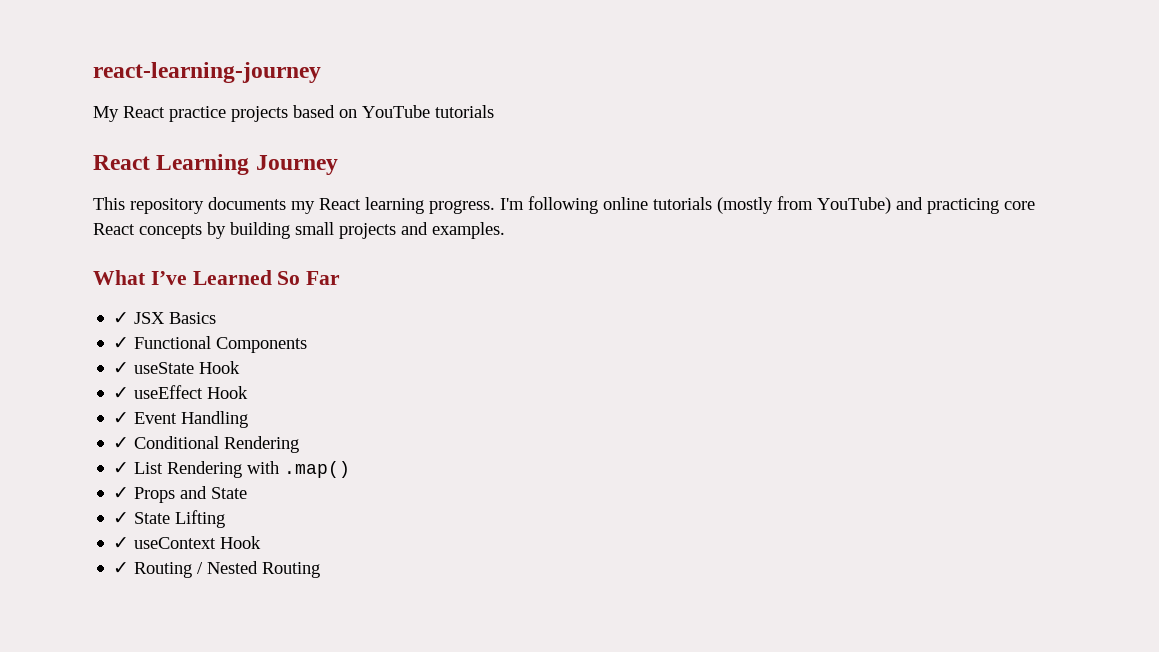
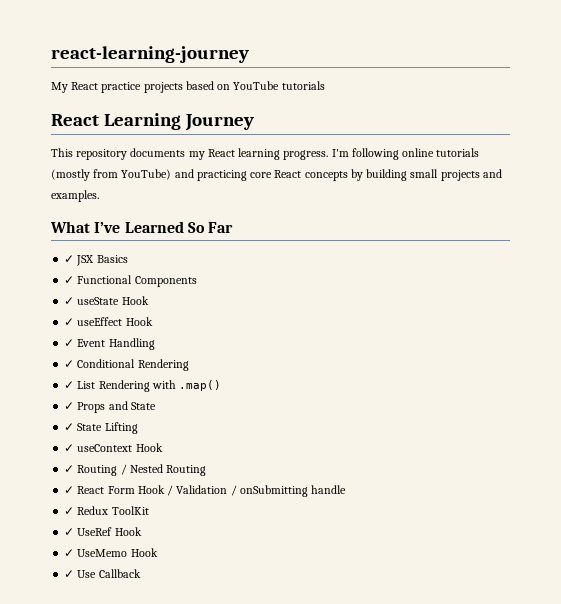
(321, 570) none -> [64,485,347,497] [64,506,149,515] [64,527,142,536] [64,548,158,557] [64,569,141,578] // ✓ React Form Hook / Validation / onSubmitting handle // ✓ Redux ToolKit // ✓ UseRef Hook // ✓ UseMemo Hook // ✓ Use Callback

